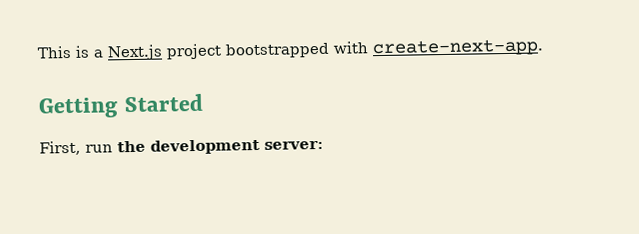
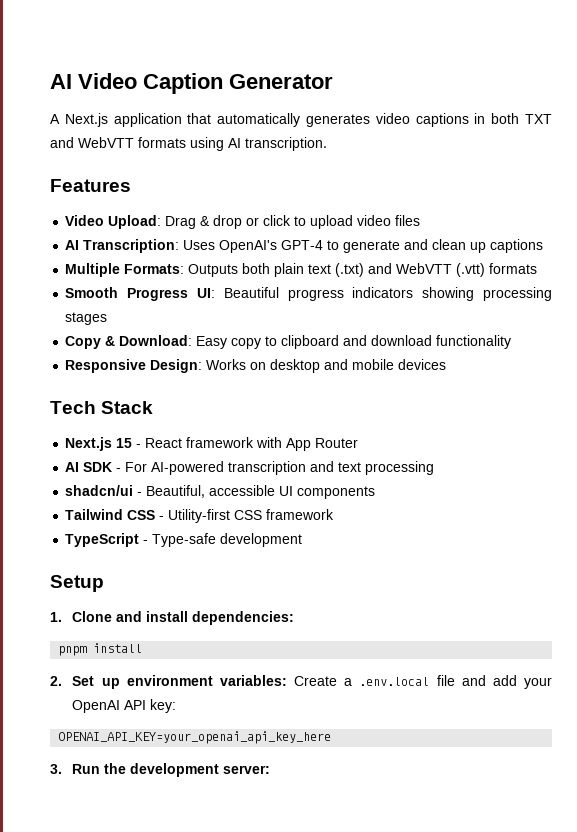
[37,38,544,61] [38,93,204,119] [39,140,113,156] This is a Next.js project bootstrapped with create-next-app. // Getting Started // First, run -> [50,73,333,94] [50,113,552,127] [50,137,327,151] [50,179,131,192] [65,215,421,229] [65,239,544,253] [65,263,538,277] [65,287,552,301] [65,312,108,325] [65,335,512,349] [65,359,447,373] [50,401,154,414] [65,437,359,451] [65,461,435,475] [65,485,376,499] [65,509,335,523] [65,533,303,547] [50,575,104,592] [50,611,295,625] [58,643,143,656] [50,675,553,689] [72,699,177,713] [58,731,332,744] [50,764,101,774] AI Video Caption Generator // A Next.js application that automatically generates video captions in both TXT and WebVTT formats using AI transcription. // Features // Video Upload: Drag & drop or click to upload video files // AI Transcription: Uses OpenAI's GPT-4 to generate and clean up captions // Multiple Formats: Outputs both plain text (.txt) and WebVTT (.vtt) formats // Smooth Progress UI: Beautiful progress indicators showing processing stages // Copy & Download: Easy copy to clipboard and download functionality // Responsive Design: Works on desktop and mobile devices // Tech Stack // Next.js 15 - React framework with App Router // AI SDK - For AI-powered transcription and text processing // shadcn/ui - Beautiful, accessible UI components // Tailwind CSS - Utility-first CSS framework // TypeScript - Type-safe development // Setup // 1. Clone and install dependencies: // pnpm install // 2. Set up environment variables: Create a .env.local file and add your OpenAI API key: // OPENAI_API_KEY=your_openai_api_key_here // 3. Run

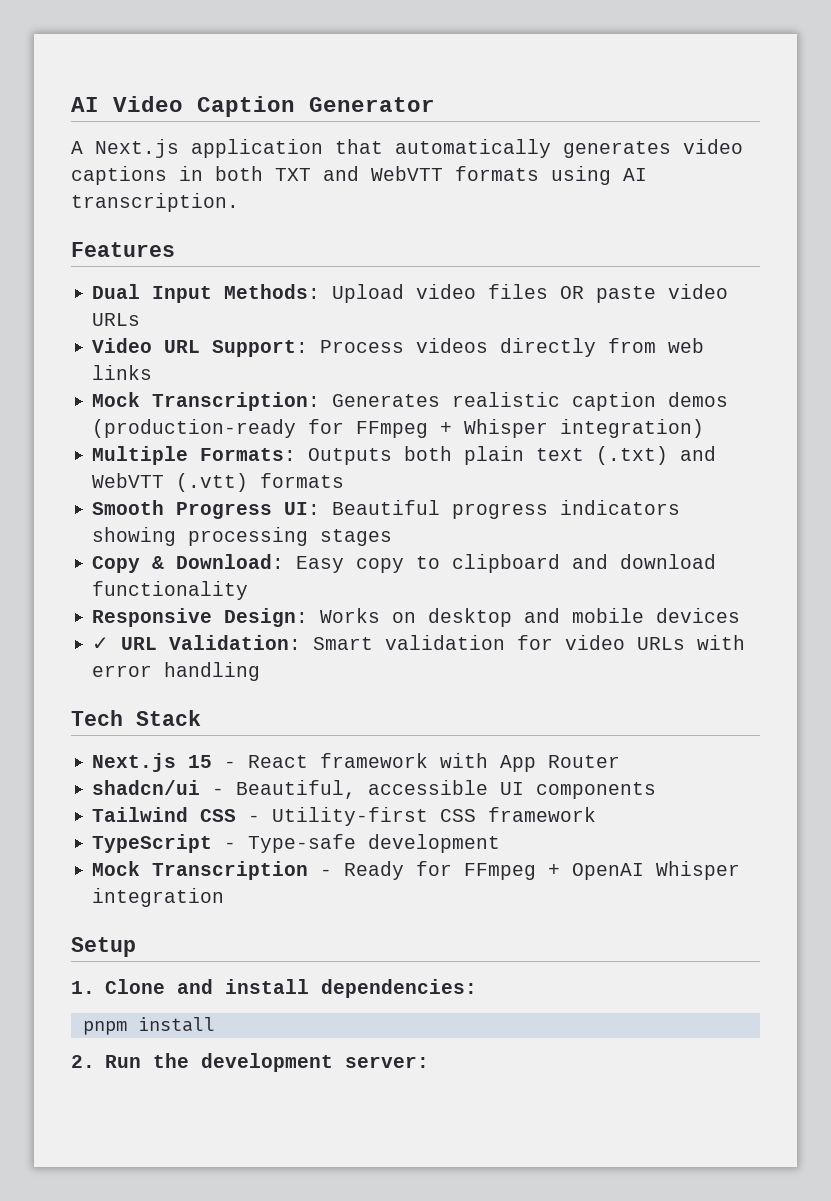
[65,215,421,229] [65,239,544,253] Video Upload: Drag & drop or click to upload video files // AI Transcription: Uses OpenAI's GPT-4 to generate and clean up captions -> [92,284,729,303] [92,313,141,326] [92,338,705,357] [92,365,153,380] [92,392,729,411] [92,419,705,438] Dual Input Methods: Upload video files OR paste video URLs // Video URL Support: Process videos directly from web links // Mock Transcription: Generates realistic caption demos (production-ready for FFmpeg + Whisper integration)
(447, 364) none -> [92,635,746,650] [92,662,261,681] // ✓ URL Validation: Smart validation for video URLs with error handling
[65,461,435,475] // AI SDK - For AI-powered transcription and text processing -> (621, 761) none
(303, 540) none -> [92,861,741,880] [92,888,225,907] // Mock Transcription - Ready for FFmpeg + OpenAI Whisper integration
[72,675,553,689] [72,699,177,713] [58,731,332,744] [50,764,62,774] Set up environment variables: Create a .env.local file and add your OpenAI API key: // OPENAI_API_KEY=your_openai_api_key_here // 3. -> (95, 1061) none

